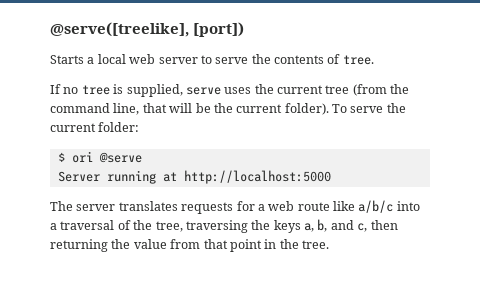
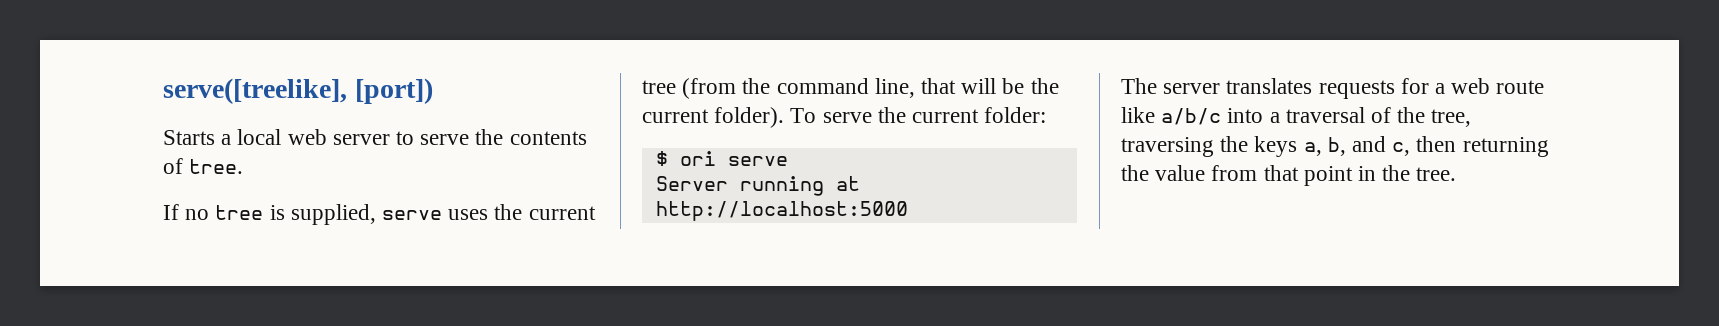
[50,22,189,37] @serve([treelike], -> [163,78,347,104] serve([treelike],
[98,152,142,163] @serve -> [727,156,788,166] serve

